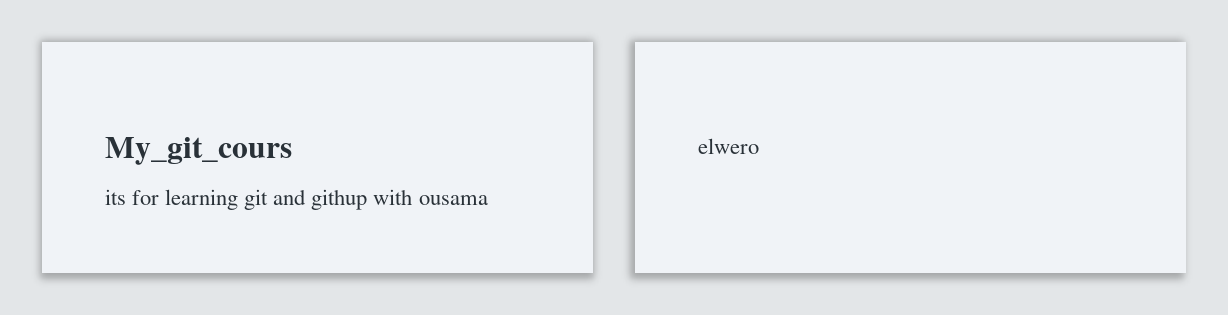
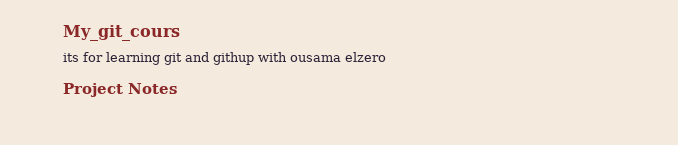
[698,138,759,154] elwero -> [345,52,386,62] [63,83,177,97] elzero // Project Notes

